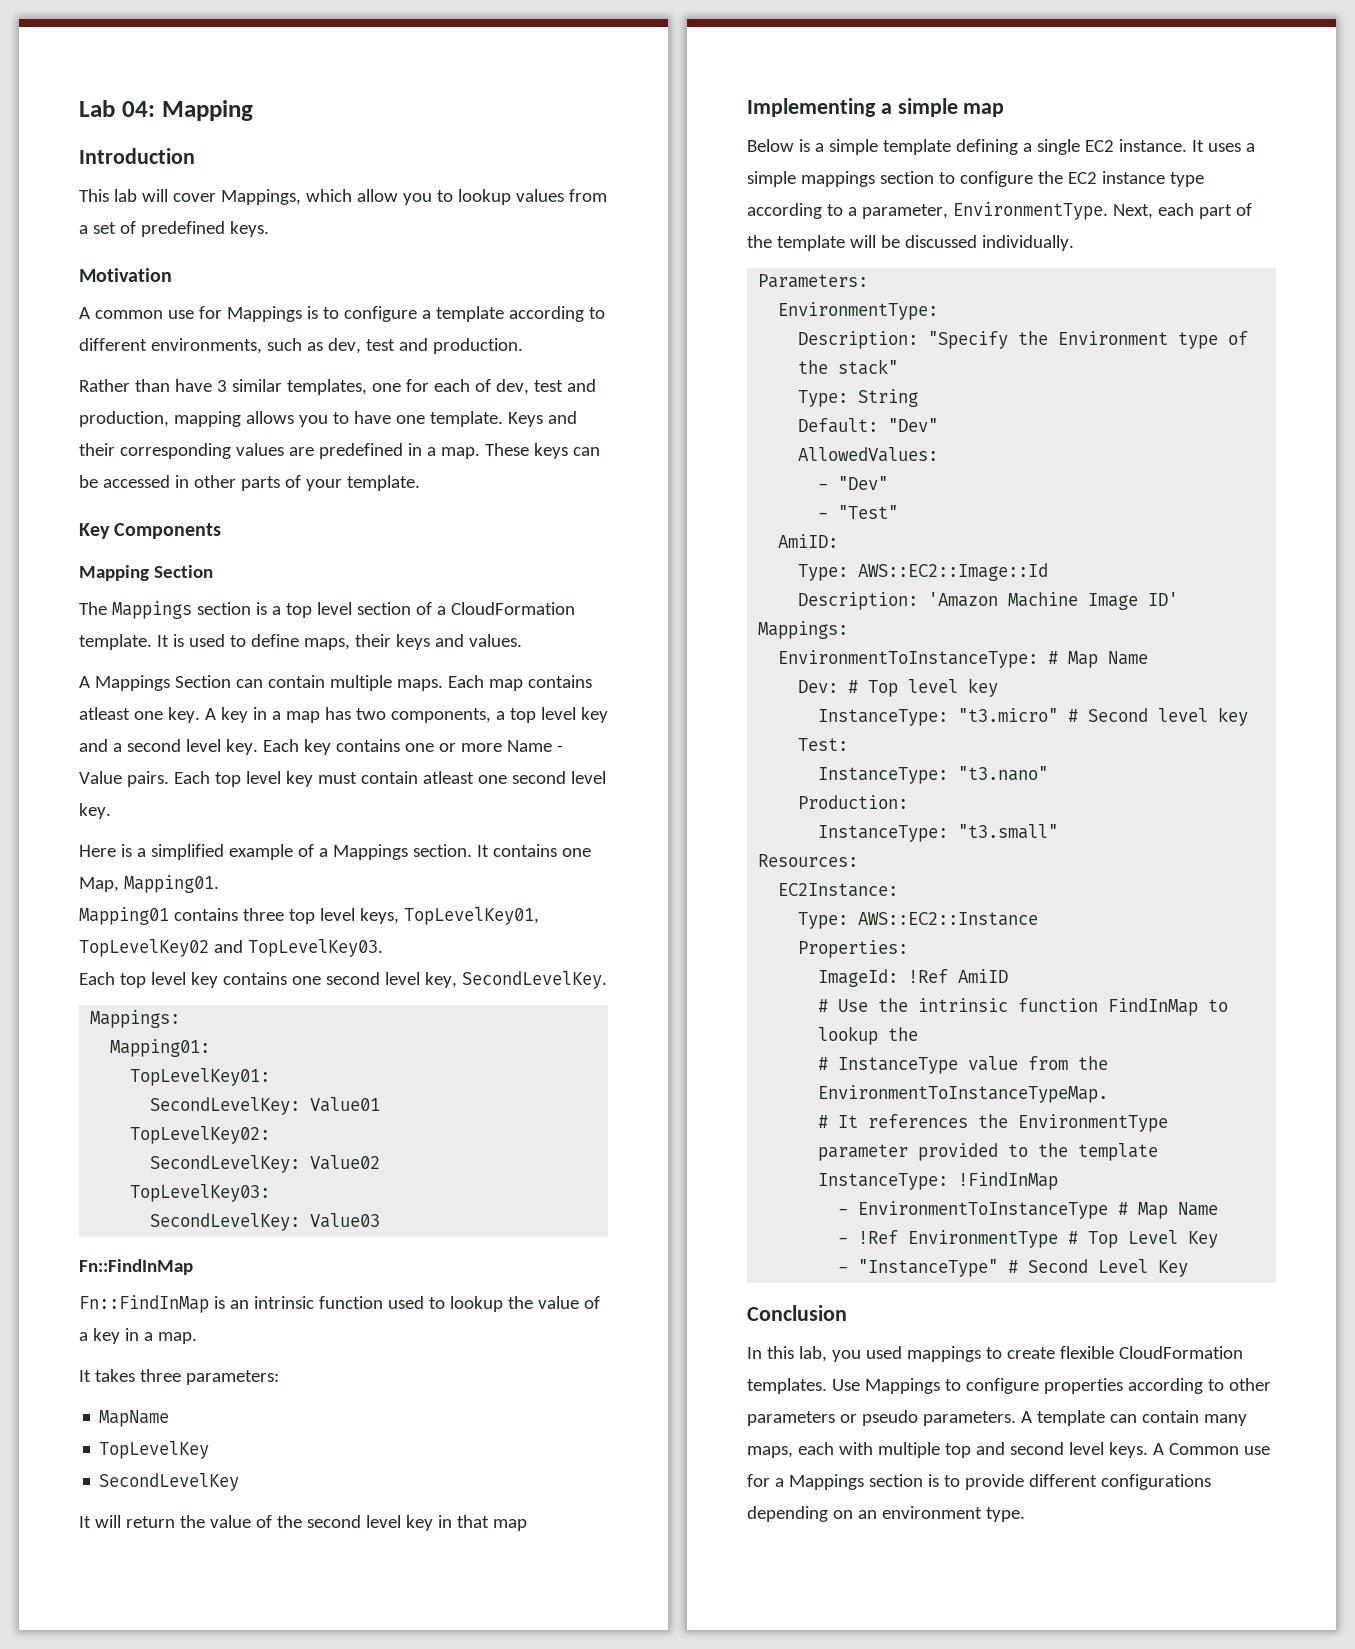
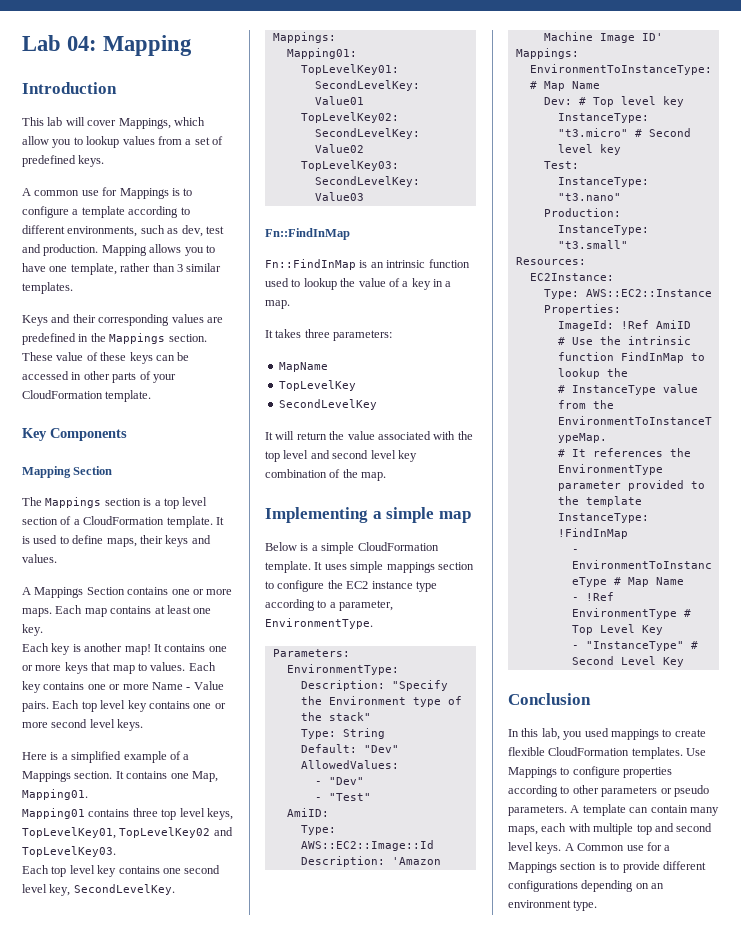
[79,268,172,282] // Motivation -> (105, 161) none
[79,379,596,395] [79,411,241,427] // Rather than have 3 similar templates, one for each of dev, test and production, mapping -> [101,245,147,256] Mapping
[429,411,503,427] template. -> [70,263,222,275] [22,282,73,294] template, rather than 3 similar templates. //
[426,443,529,459] a map. These -> [90,333,207,344] [22,352,127,361] the Mappings section. These value of these
(342, 485) none -> [22,390,103,399] CloudFormation
[235,675,392,691] can contain multiple -> [127,587,233,595] contains one or more
[79,707,130,720] atleast -> [154,605,191,614] at least
[204,707,608,723] [79,739,258,755] A key in a map has two components, a top level key and a second level key. -> [22,643,227,655] [22,662,186,674] // Each key is another map! It contains one or more keys that map to values.
[317,771,606,784] [79,803,111,819] must contain atleast one second level key. -> [148,701,226,709] [22,719,144,731] contains one or more second level keys.
[255,1515,527,1531] of the second level key in that map -> [377,431,473,440] [265,450,417,462] [265,469,387,481] associated with the top level and second level key combination of the map.
[882,139,1187,155] template defining a single EC2 instance. -> [357,542,439,551] [265,561,311,573] CloudFormation template.
[1245,143,1255,152] a -> (347, 567) none
[1112,203,1252,219] [747,235,1074,251] Next, each part of the template will be discussed individually. -> (373, 623) none

